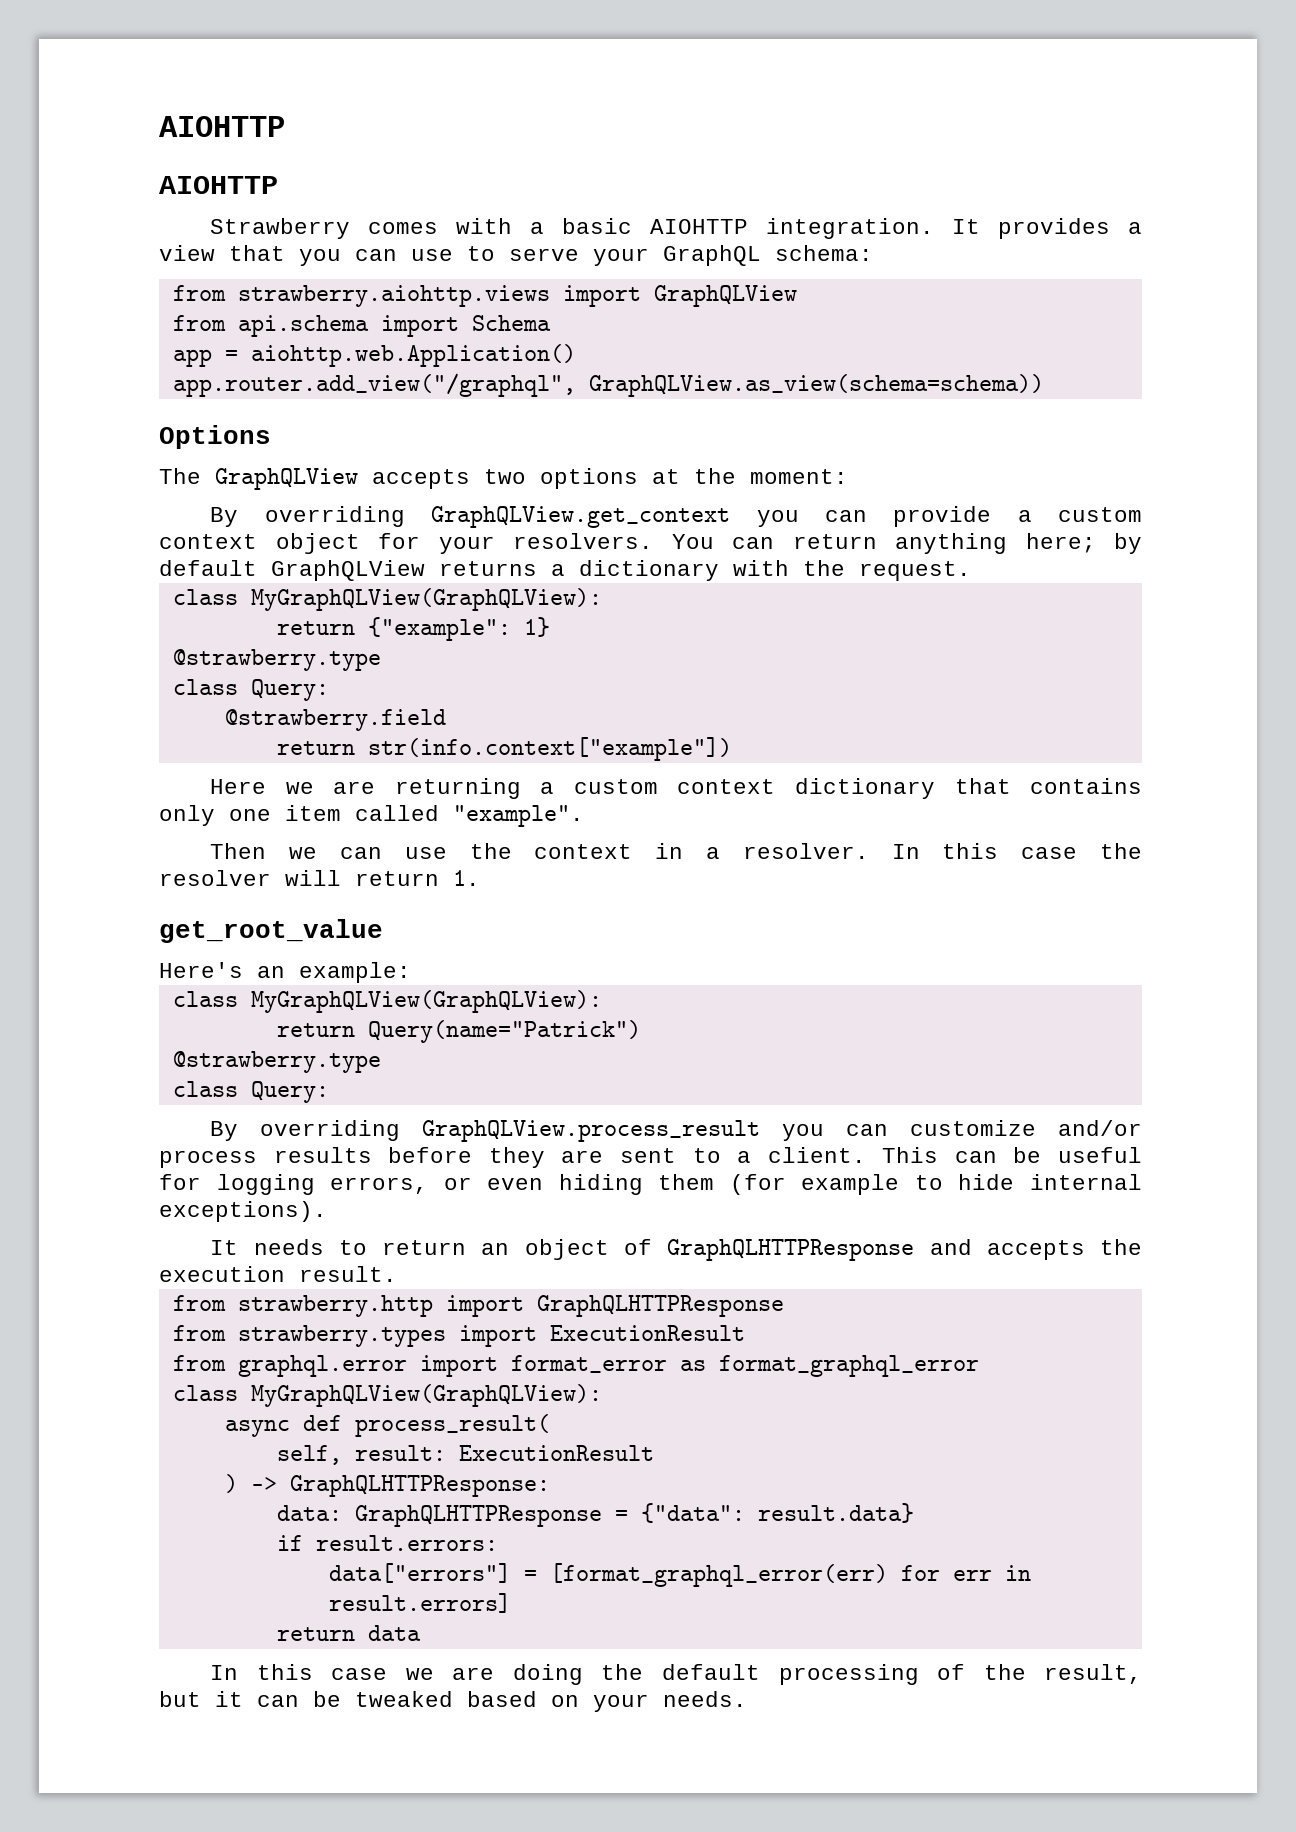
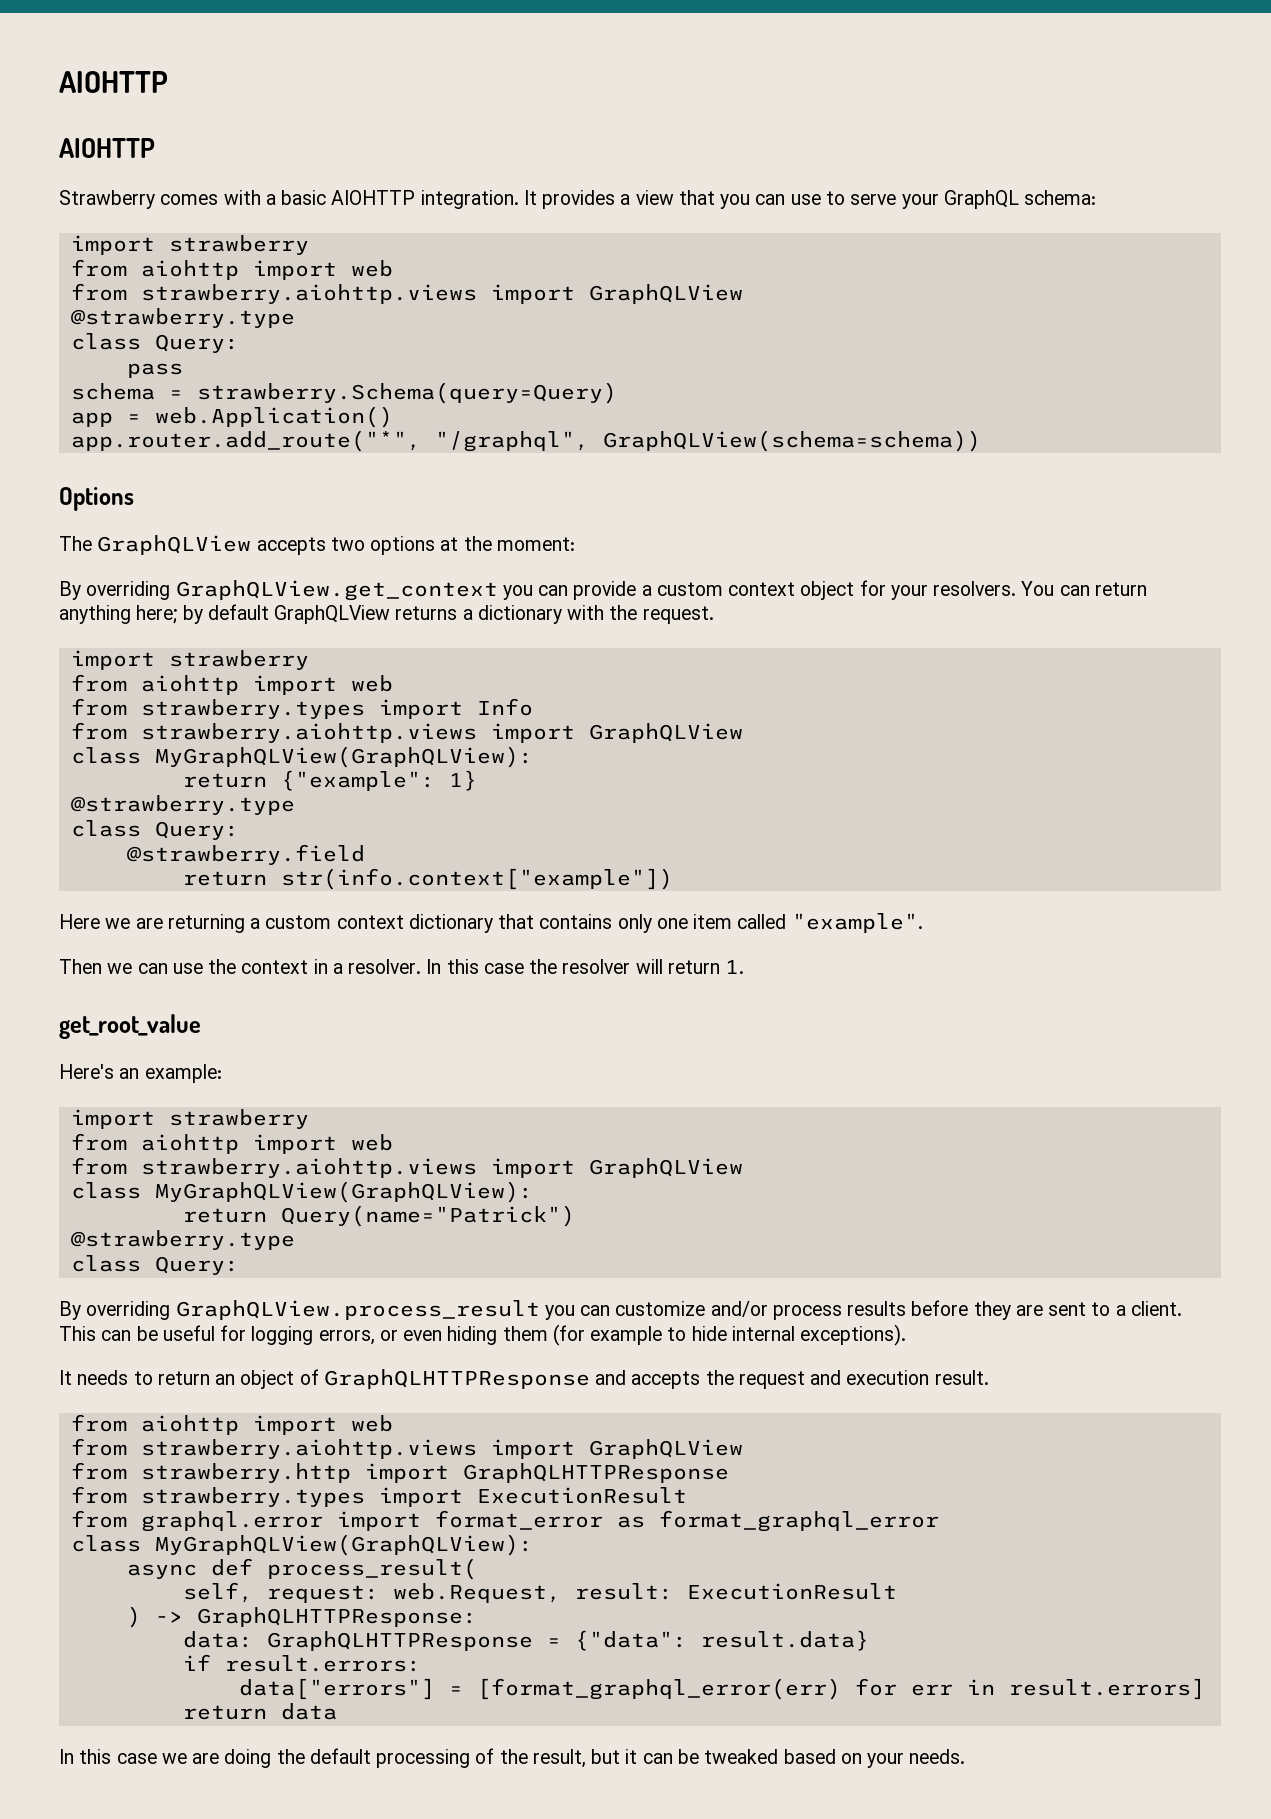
[172,285,797,307] [172,315,551,337] [172,344,576,367] [172,373,1044,397] from strawberry.aiohttp.views import GraphQLView // from api.schema import Schema // app = aiohttp.web.Application() // app.router.add_view("/graphql", GraphQLView.as_view(schema=schema)) -> [70,235,309,255] [70,259,393,280] [70,283,743,304] [70,308,295,328] [70,333,239,353] [126,363,183,378] [70,382,617,404] [70,406,393,428] [70,430,981,452] import strawberry // from aiohttp import web // from strawberry.aiohttp.views import GraphQLView // @strawberry.type // class Query: // pass // schema = strawberry.Schema(query=Query) // app = web.Application() // app.router.add_route("*", "/graphql", GraphQLView(schema=schema))
(971, 571) none -> [70,650,309,670] [70,674,393,695] [70,698,533,719] [70,722,743,743] // import strawberry // from aiohttp import web // from strawberry.types import Info // from strawberry.aiohttp.views import GraphQLView
(411, 972) none -> [70,1109,309,1129] [70,1133,393,1154] [70,1157,743,1178] // import strawberry // from aiohttp import web // from strawberry.aiohttp.views import GraphQLView
(1143, 1247) none -> [738,1370,842,1389] request and
(397, 1274) none -> [70,1414,393,1435] [70,1438,743,1459] // from aiohttp import web // from strawberry.aiohttp.views import GraphQLView
(342, 1455) none -> [266,1583,561,1603] request: web.Request,

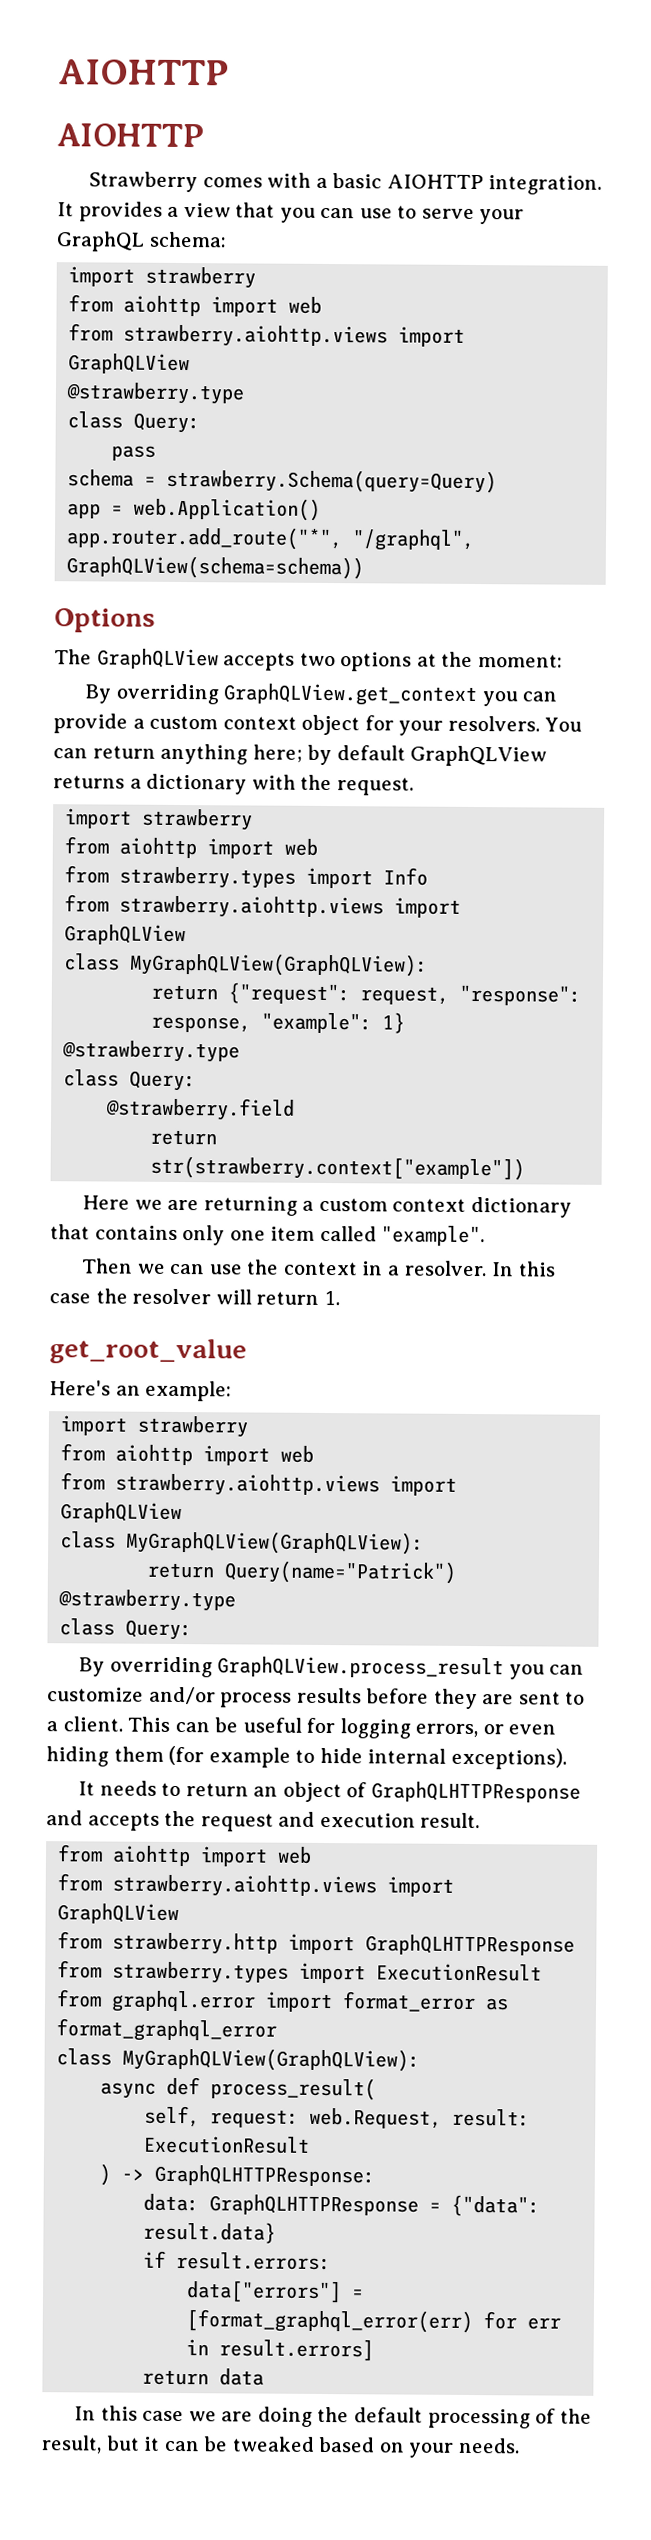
[280,770,435,791] {"example": -> [228,982,582,1006] [151,1012,373,1034] {"request": request, "response": response, "example":
[280,868,673,890] str(info.context["example"]) -> [150,1155,526,1181] str(strawberry.context["example"])

